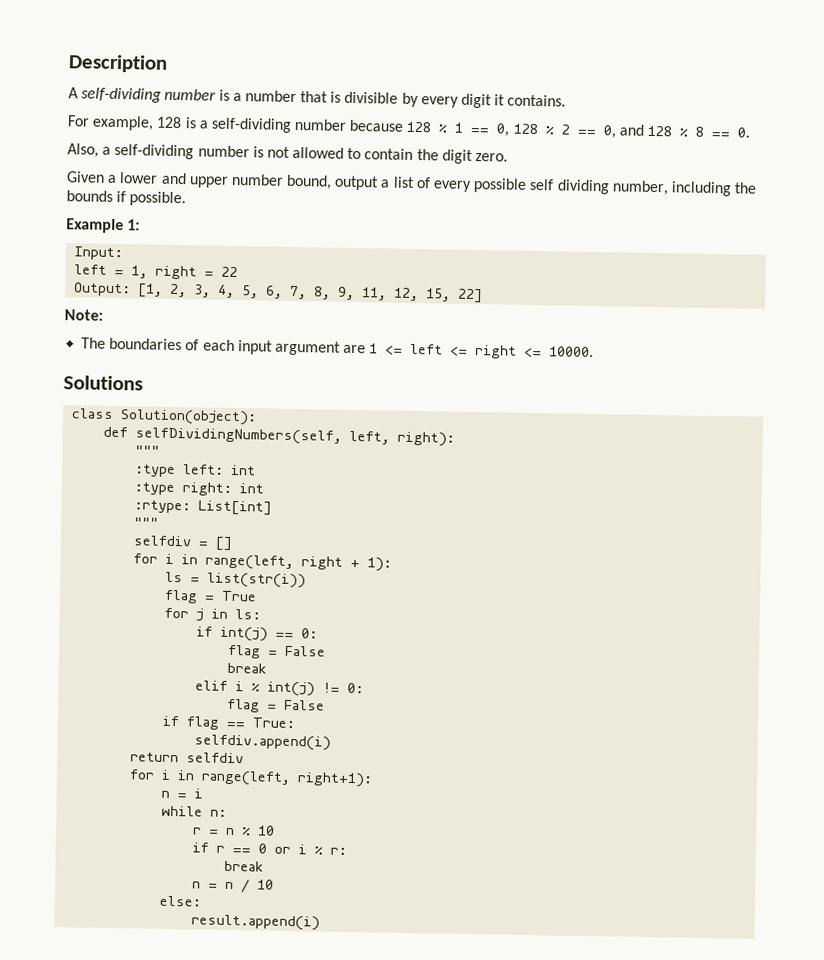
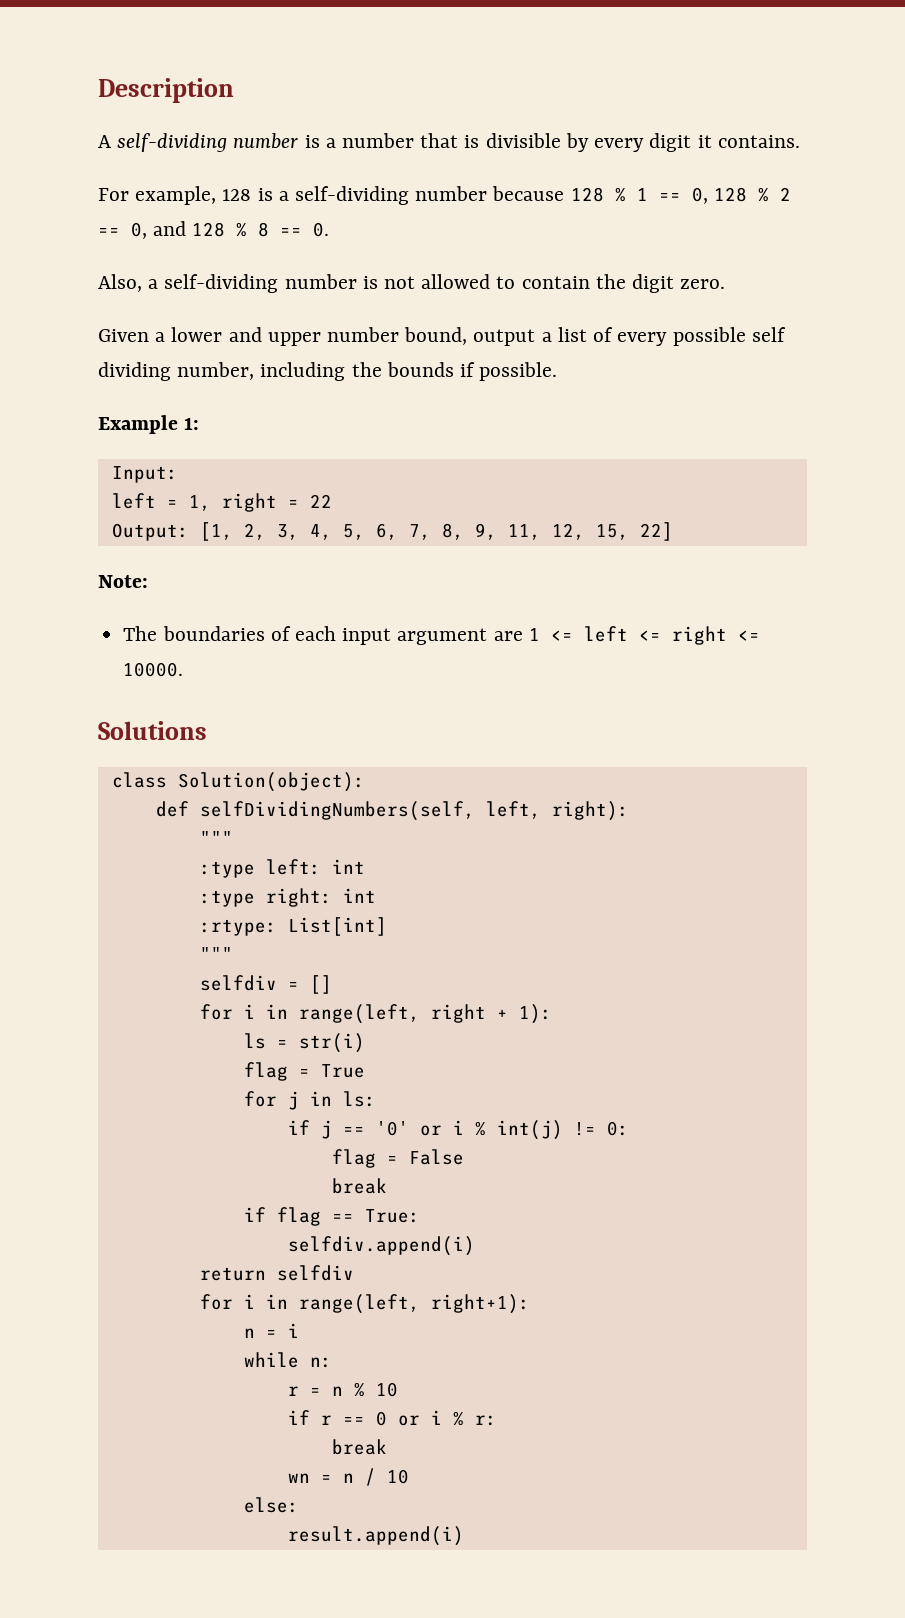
[207,572,307,589] list(str(i)) -> [298,1033,365,1053] str(i)
[220,626,319,642] [227,644,327,659] [227,662,268,674] [195,680,229,691] int(j) == 0: // flag = False // break // elif -> [320,1120,442,1139] j == '0' or
(326, 705) none -> [331,1178,387,1194] // break
[192,881,202,889] n -> [287,1473,310,1483] wn

